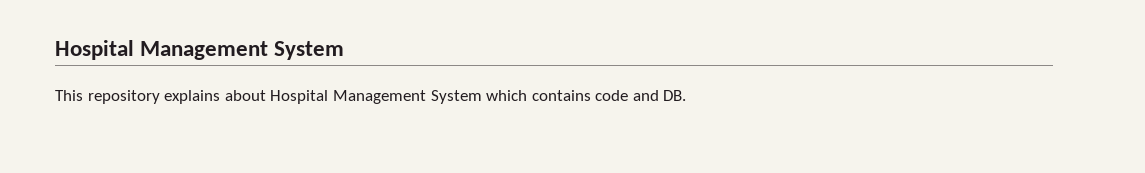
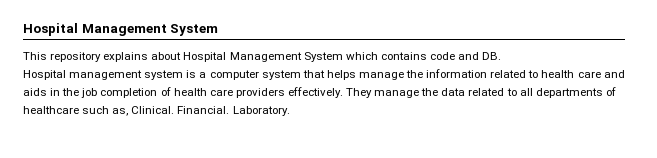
(687, 95) none -> [23,69,625,80] [23,87,616,98] [23,106,290,116] // Hospital management system is a computer system that helps manage the information related to health care and aids in the job completion of health care providers effectively. They manage the data related to all departments of healthcare such as, Clinical. Financial. Laboratory.

